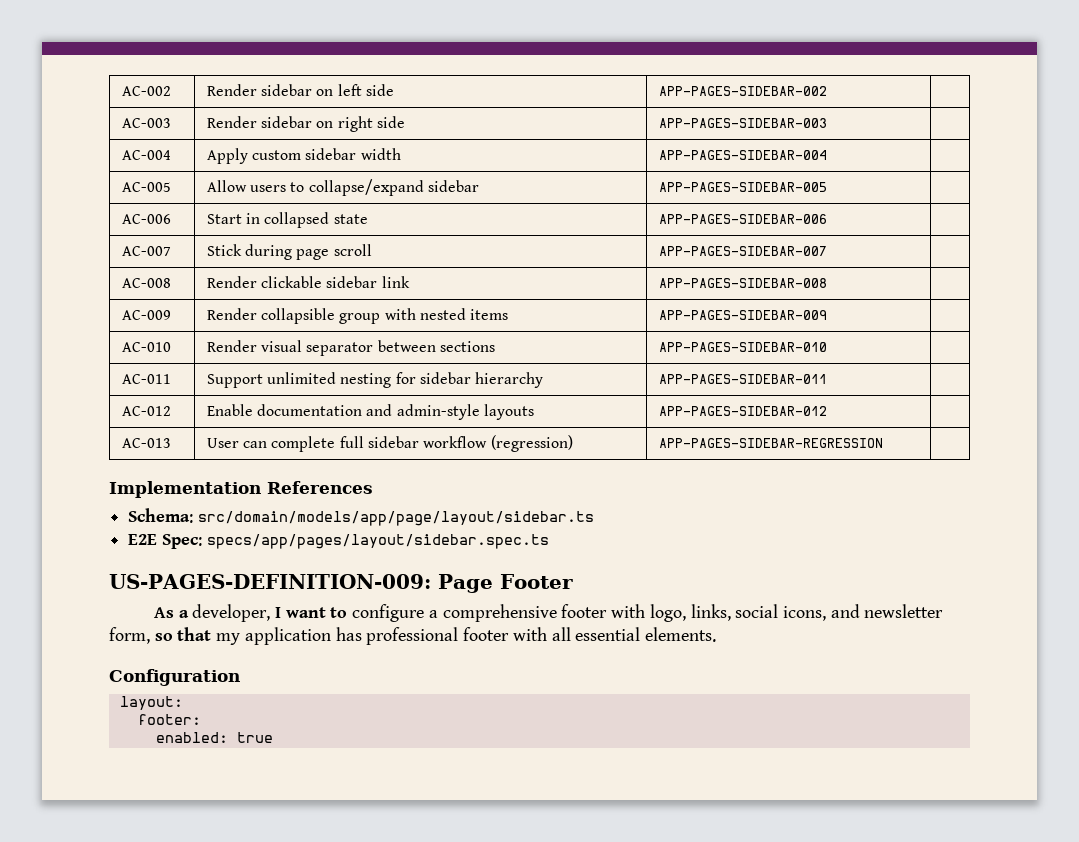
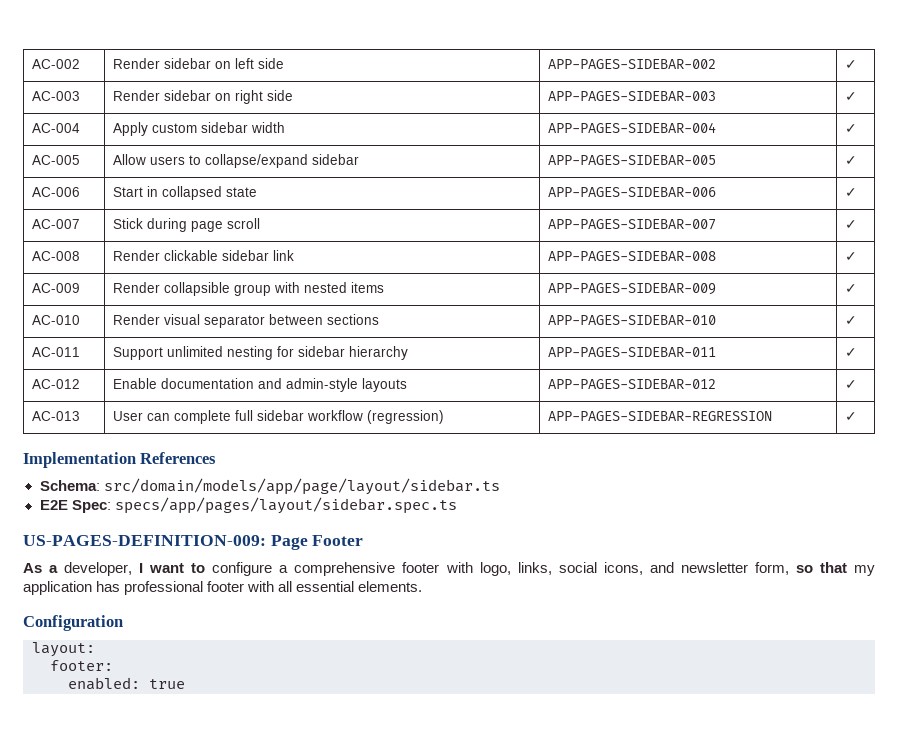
(827, 91) none -> [844,60,857,69] ✓
(827, 123) none -> [844,92,857,101] ✓
(827, 155) none -> [844,124,857,133] ✓
(827, 187) none -> [844,156,857,165] ✓
(827, 219) none -> [844,188,857,197] ✓
(827, 251) none -> [844,220,857,229] ✓
(827, 283) none -> [844,252,857,261] ✓
(827, 315) none -> [844,284,857,293] ✓
(827, 347) none -> [844,316,857,325] ✓
(827, 379) none -> [844,348,857,357] ✓
(827, 411) none -> [844,380,857,389] ✓
(883, 443) none -> [844,412,857,421] ✓

